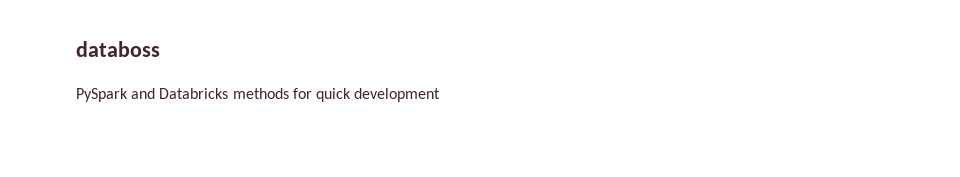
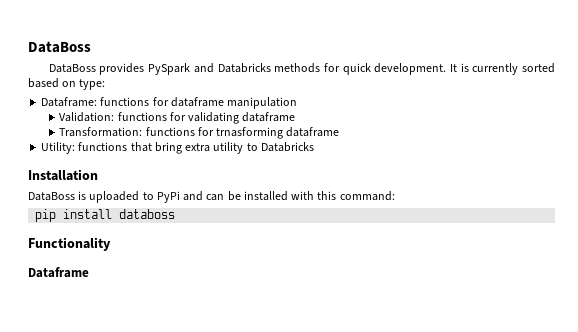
[76,41,160,57] databoss // -> [28,41,91,53] [48,63,145,75] DataBoss // DataBoss provides
[354,88,441,102] development -> [374,63,555,75] [28,78,106,90] [41,97,298,109] [59,112,296,124] [59,127,340,139] [41,142,314,154] [28,169,98,181] [28,191,395,203] [35,209,176,222] [28,237,111,251] [28,267,89,278] development. It is currently sorted based on type: // Dataframe: functions for dataframe manipulation // Validation: functions for validating dataframe // Transformation: functions for trnasforming dataframe // Utility: functions that bring extra utility to Databricks // Installation // DataBoss is uploaded to PyPi and can be installed with this command: // pip install databoss // Functionality // Dataframe

